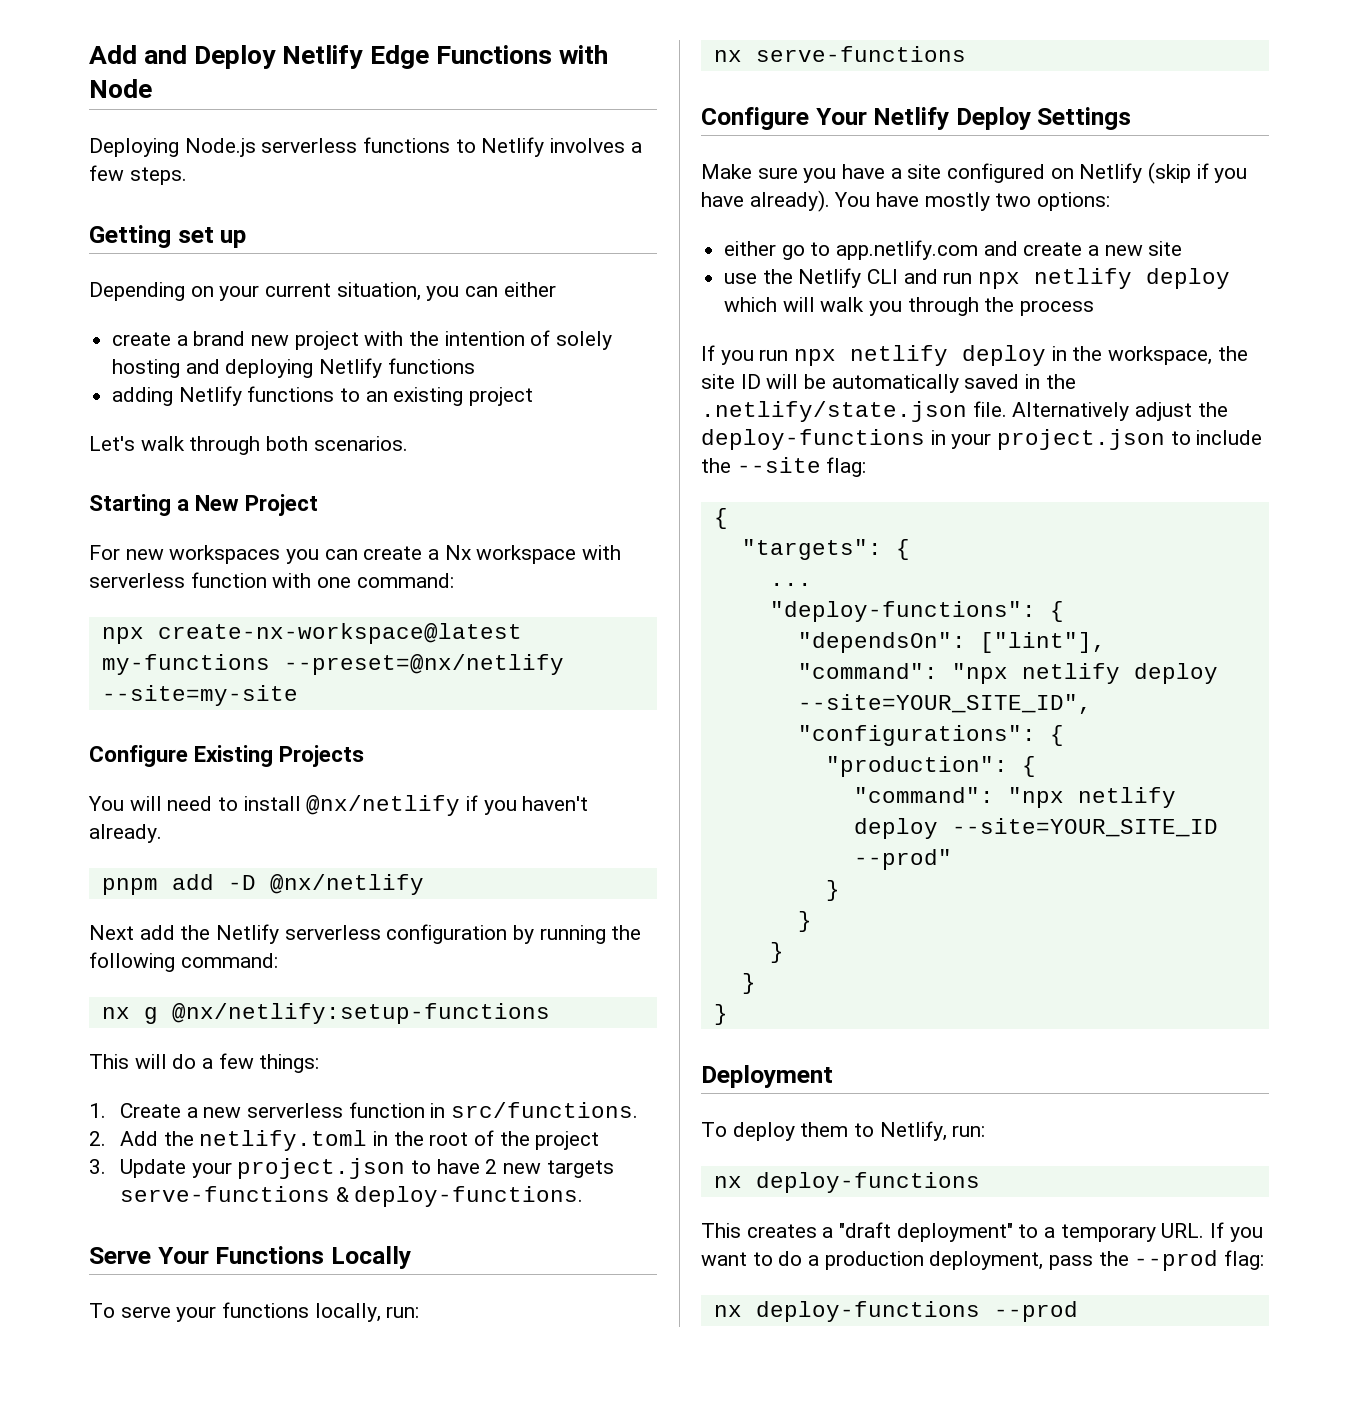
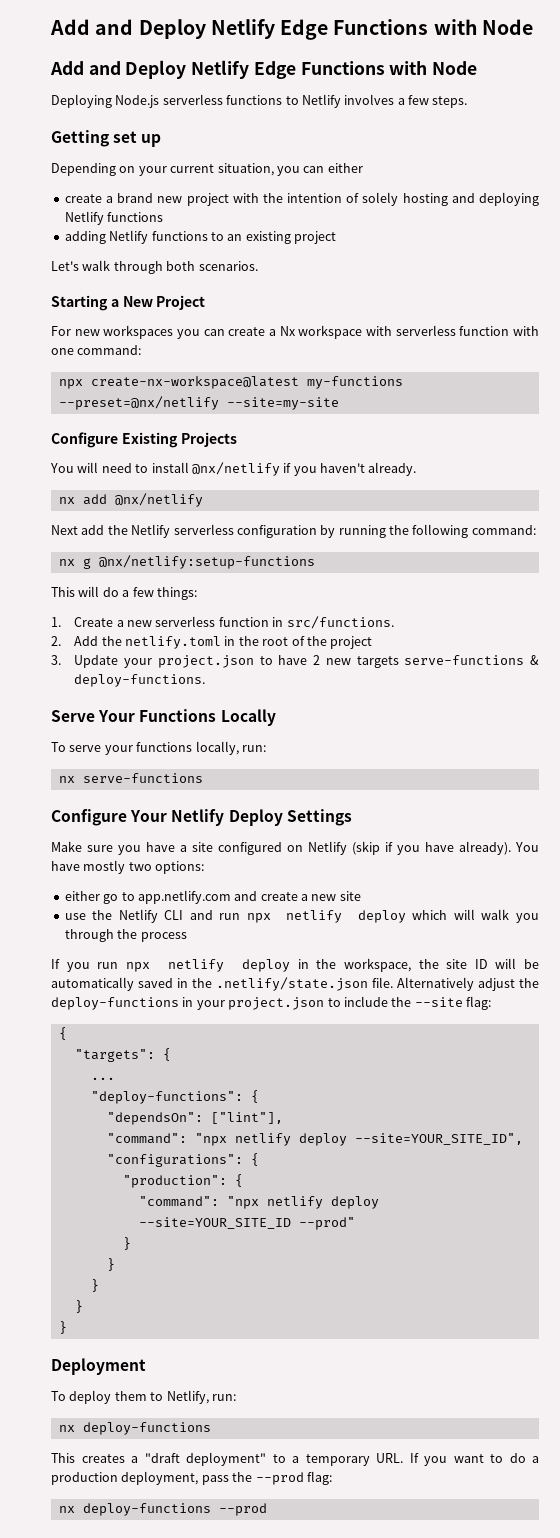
[89,45,608,69] [89,79,152,98] Add and Deploy Netlify Edge Functions with Node -> [50,19,533,40] [50,60,478,79] Add and Deploy Netlify Edge Functions with Node // Add and Deploy Netlify Edge Functions with Node
[101,874,256,895] pnpm add -D -> [58,494,107,505] nx add

